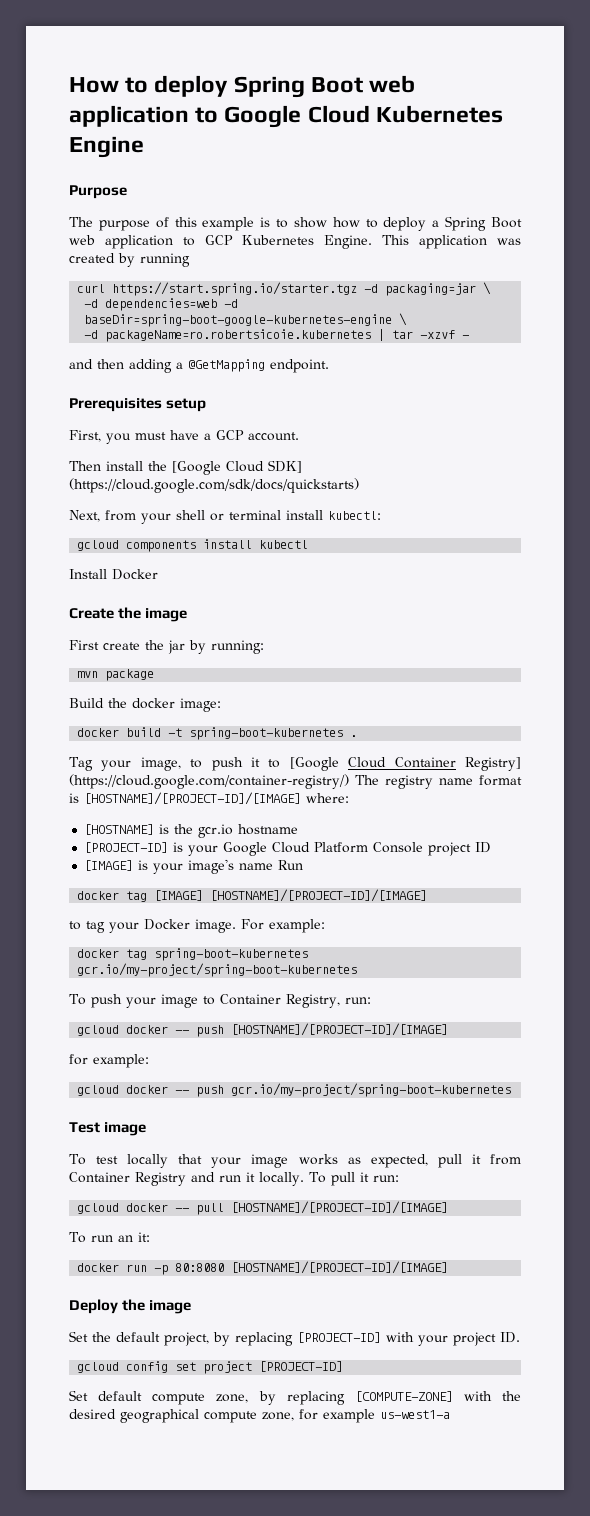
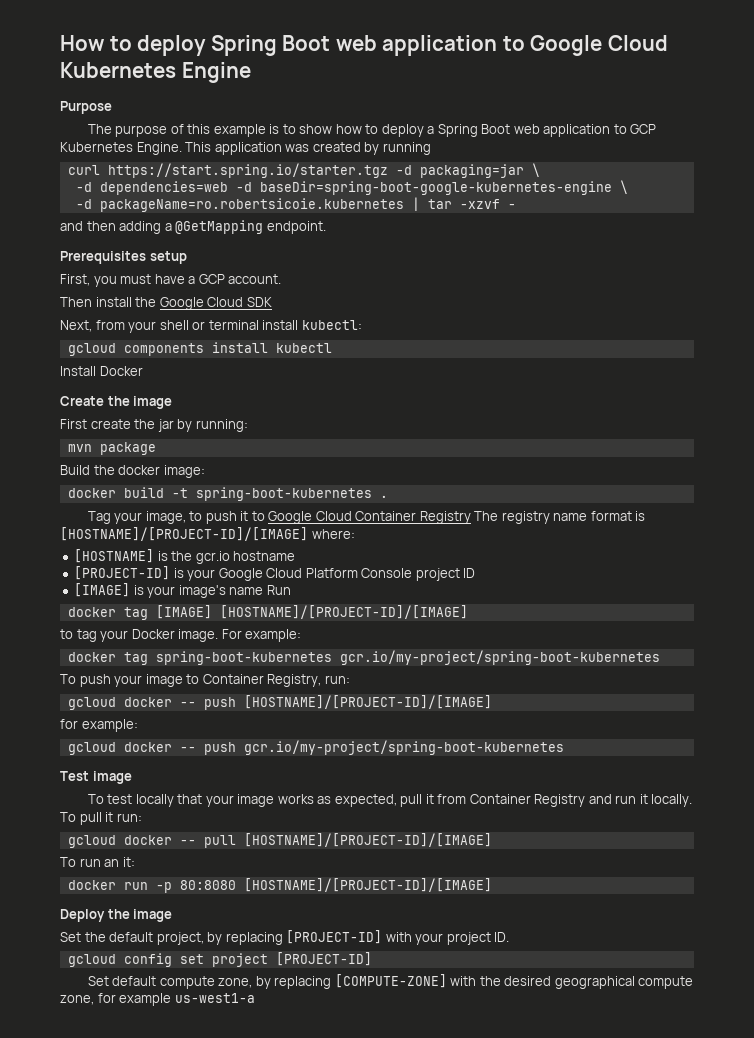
[172,460,302,475] [69,478,359,493] [Google Cloud SDK] (https://cloud.google.com/sdk/docs/quickstarts) -> [159,297,272,310] Google Cloud SDK
[289,757,339,771] [Google -> [268,511,313,524] Google
[465,757,521,771] [69,774,349,789] Registry] (https://cloud.google.com/container-registry/) -> [419,511,471,524] Registry

